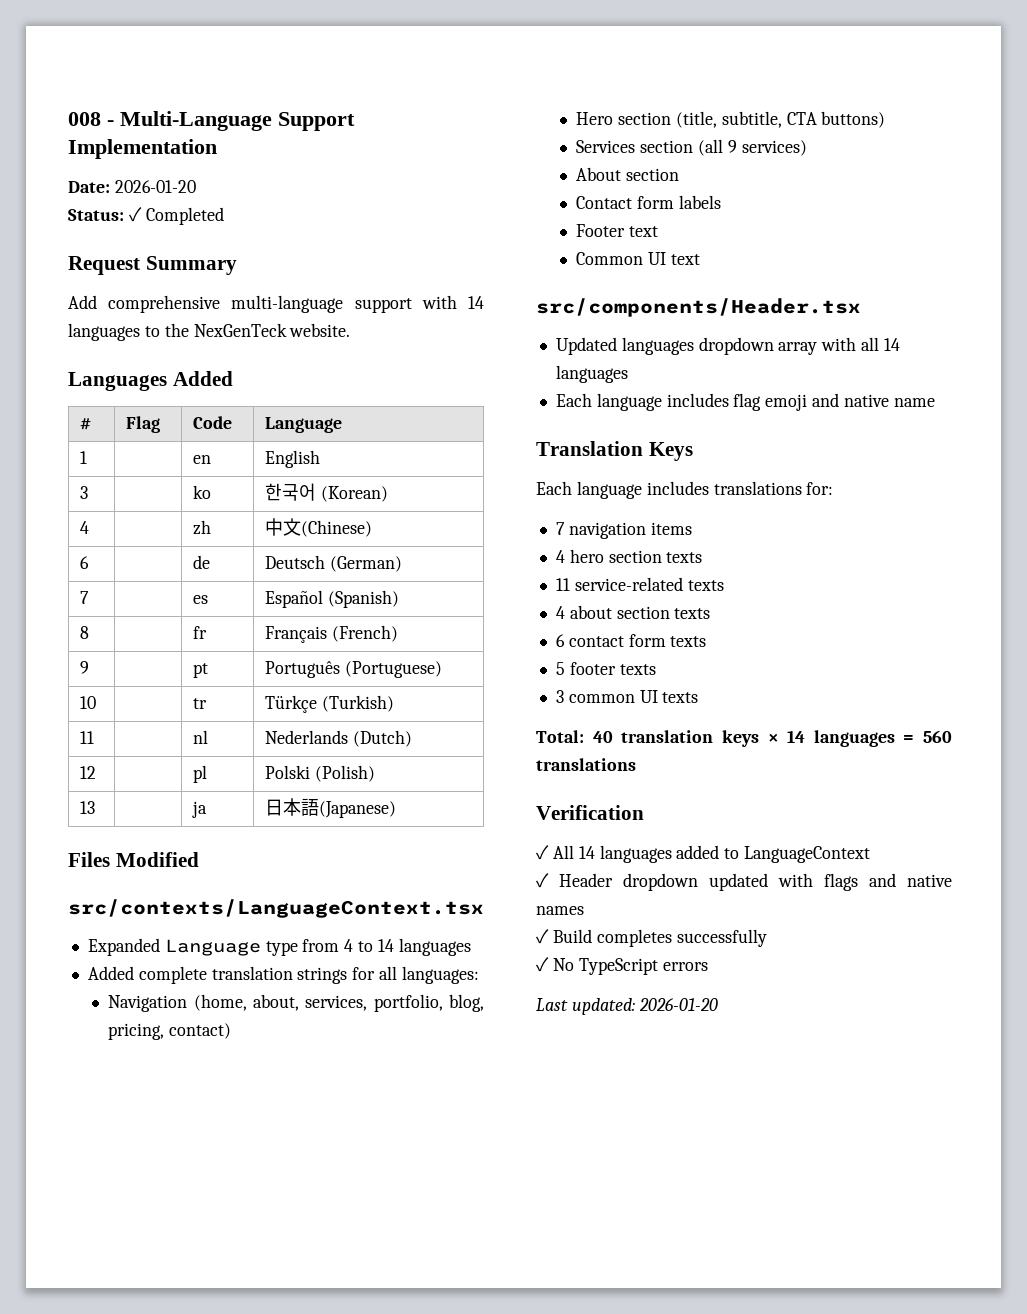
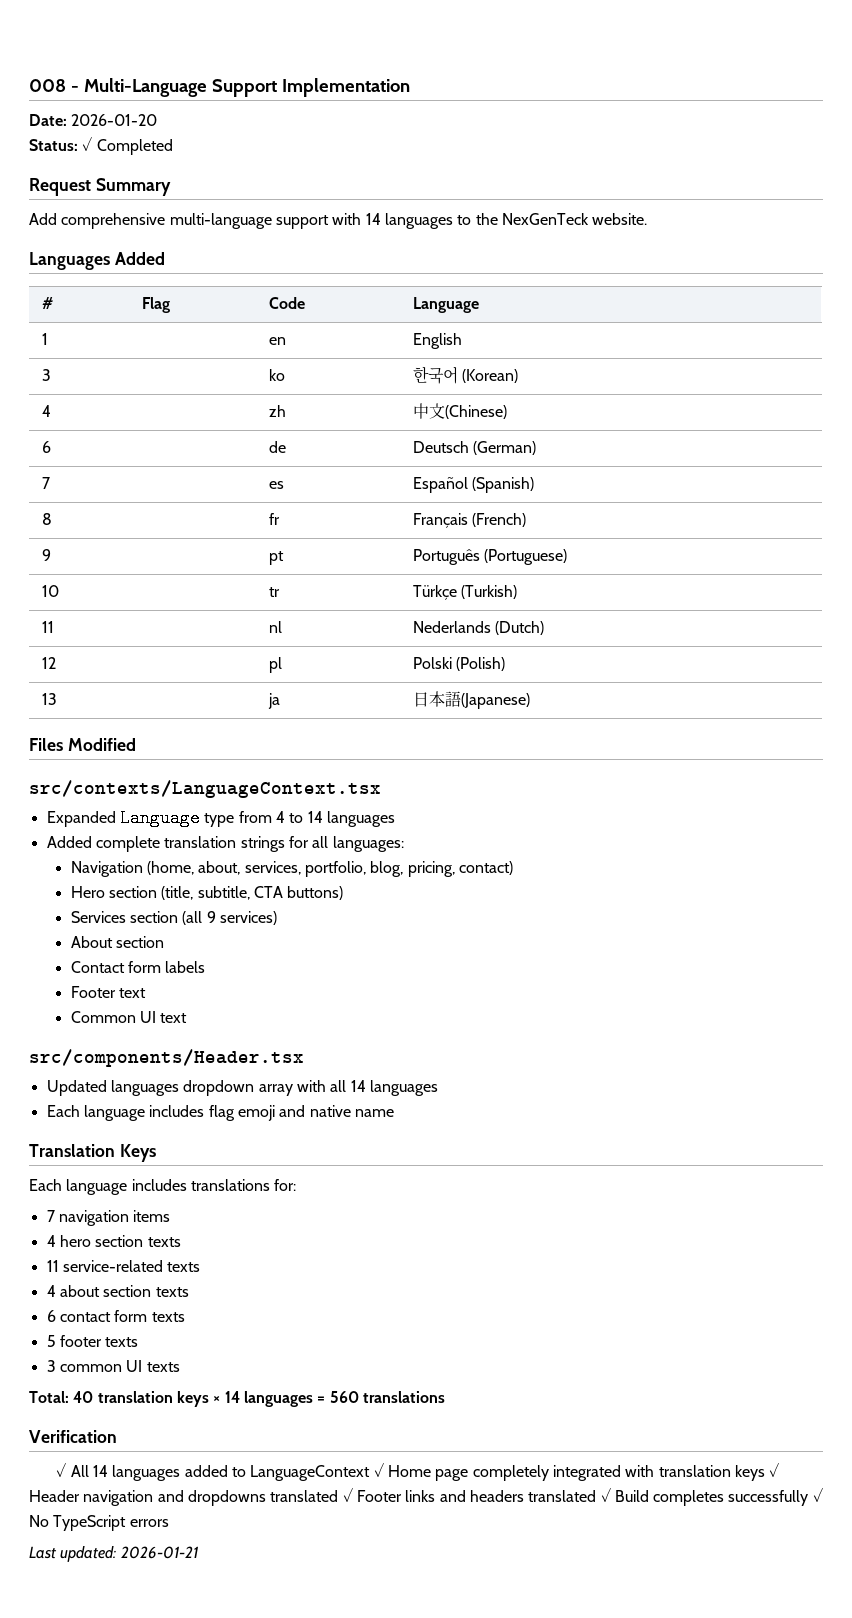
[536,873,952,891] [536,906,584,915] // ✓ Header dropdown updated with flags and native names // -> [373,1462,780,1481] [29,1487,597,1506] ✓ Home page completely integrated with translation keys ✓ Header navigation and dropdowns translated ✓ Footer links and headers translated
(767, 938) // -> (809, 1498) none
[638,998,718,1011] 2026-01-20 -> [120,1546,199,1559] 2026-01-21

